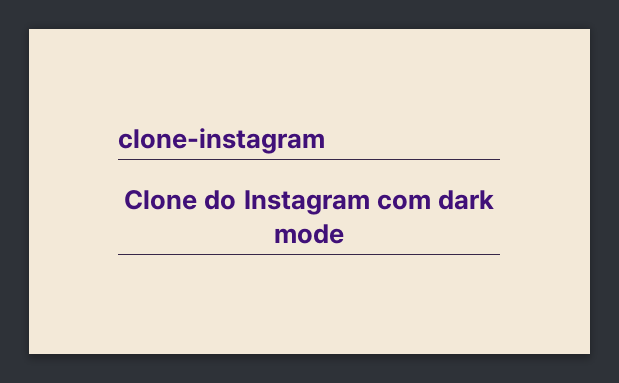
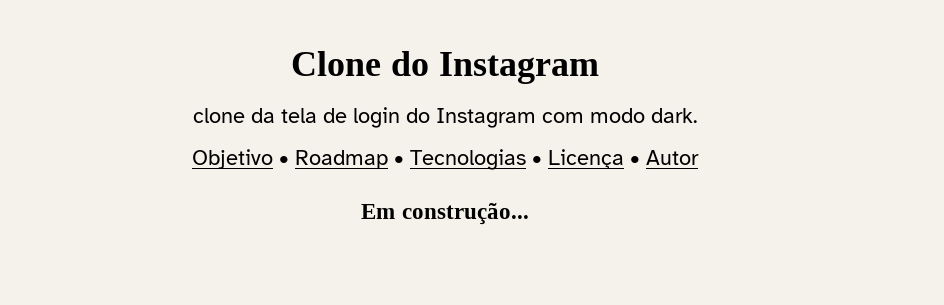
[118,128,325,154] clone-instagram // -> (291, 63) none
[376,190,494,210] [274,224,344,244] com dark mode -> [192,107,698,128] [192,149,699,170] [361,203,529,225] // clone da tela de login do Instagram com modo dark. // Objetivo • Roadmap • Tecnologias • Licença • Autor // Em construção...

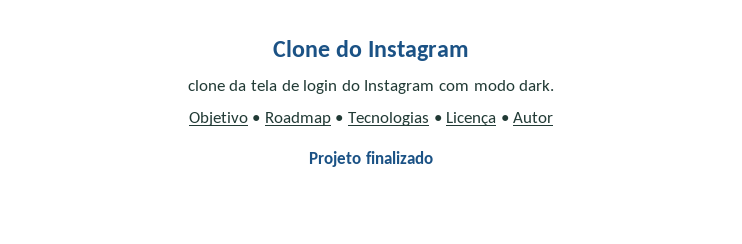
[361,203,529,225] Em construção... -> [309,151,433,167] Projeto finalizado

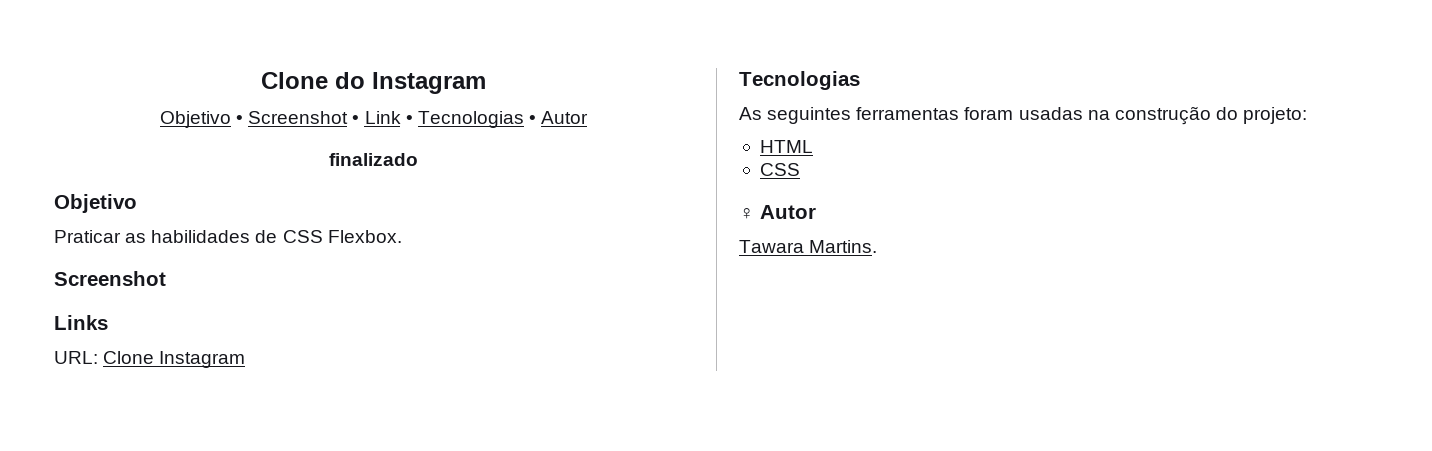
[187,80,555,94] // clone da tela de login do Instagram com modo dark. -> (486, 83) none
[264,112,331,126] Roadmap -> [248,111,401,124] Screenshot • Link
[446,112,554,126] [309,151,362,167] Licença • Autor // Projeto -> [541,111,589,124] Autor //
(433, 157) none -> [54,194,137,213] [54,230,402,243] [54,271,166,286] [54,315,108,330] [54,351,246,368] [739,71,860,90] [739,106,1308,125] [759,140,813,153] [759,163,800,176] [739,205,816,219] [739,240,878,253] // Objetivo // Praticar as habilidades de CSS Flexbox. // Screenshot // Links // URL: Clone Instagram // Tecnologias // As seguintes ferramentas foram usadas na construção do projeto: // HTML // CSS // ♀ Autor // Tawara Martins.

